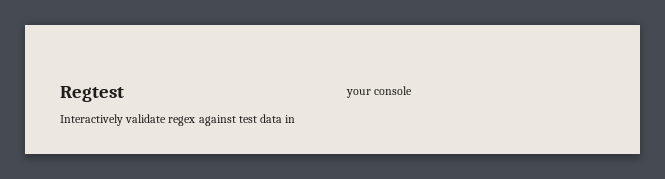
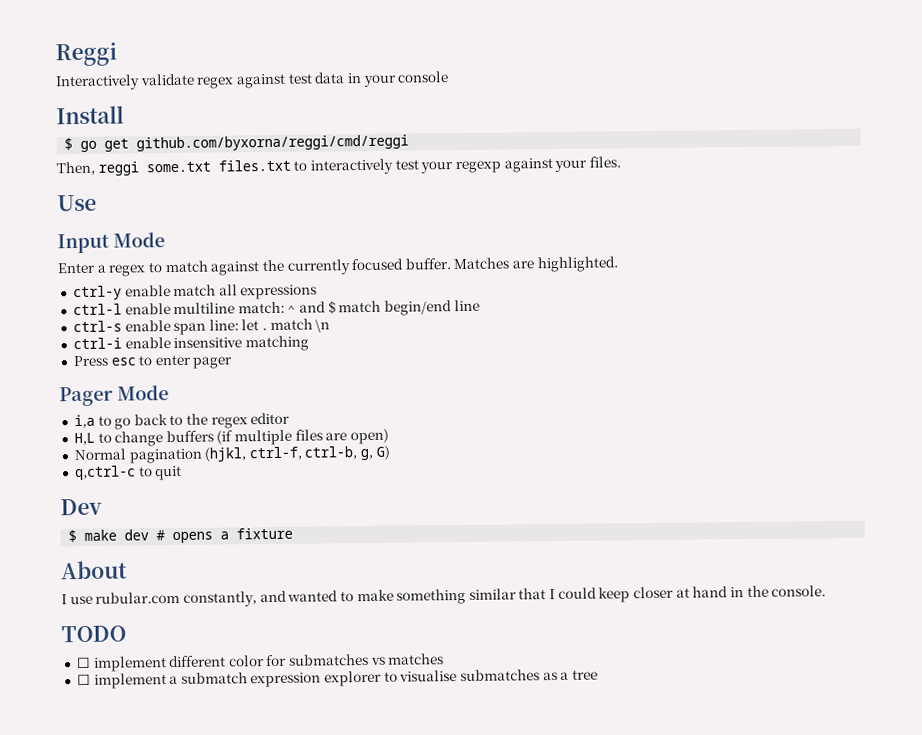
[60,86,124,102] Regtest -> [55,41,117,67] Reggi
(413, 90) none -> [56,105,124,125] [64,134,410,152] [56,156,621,176] [57,194,97,212] [57,232,165,254] [57,256,619,277] [72,284,318,301] [72,299,480,316] [72,318,331,336] [72,335,309,352] [72,354,233,369] [59,385,169,407] [73,412,291,430] [73,428,390,447] [73,445,390,464] [74,465,183,481] [60,498,102,516] [68,527,294,544] [61,560,128,580] [61,585,827,607] [61,625,126,643] [76,653,445,672] [76,669,598,689] // Install // $ go get github.com/byxorna/reggi/cmd/reggi // Then, reggi some.txt files.txt to interactively test your regexp against your files. // Use // Input Mode // Enter a regex to match against the currently focused buffer. Matches are highlighted. // ctrl-y enable match all expressions // ctrl-l enable multiline match: ^ and $ match begin/end line // ctrl-s enable span line: let . match \n // ctrl-i enable insensitive matching // Press esc to enter pager // Pager Mode // i,a to go back to the regex editor // H,L to change buffers (if multiple files are open) // Normal pagination (hjkl, ctrl-f, ctrl-b, g, G) // q,ctrl-c to quit // Dev // $ make dev # opens a fixture // About // I use rubular.com constantly, and wanted to make something similar that I could keep closer at hand in the console. // TODO // ☐ implement different color for submatches vs matches // ☐ implement a submatch expression explorer to visualise submatches as a tree

